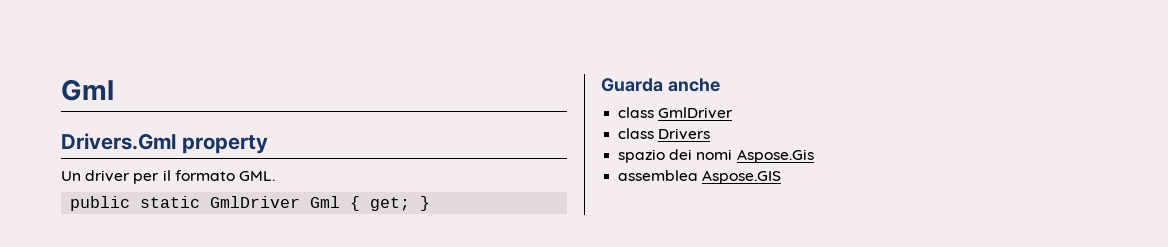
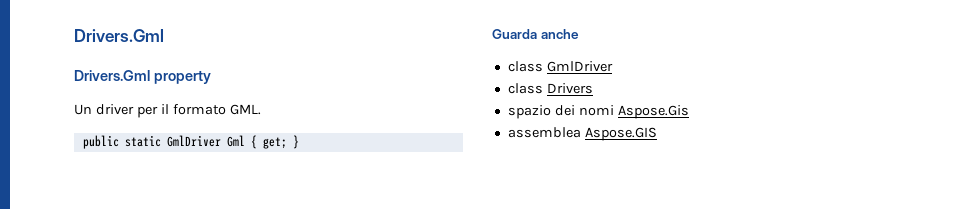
[61,79,114,101] Gml -> [74,29,164,42] Drivers.Gml

